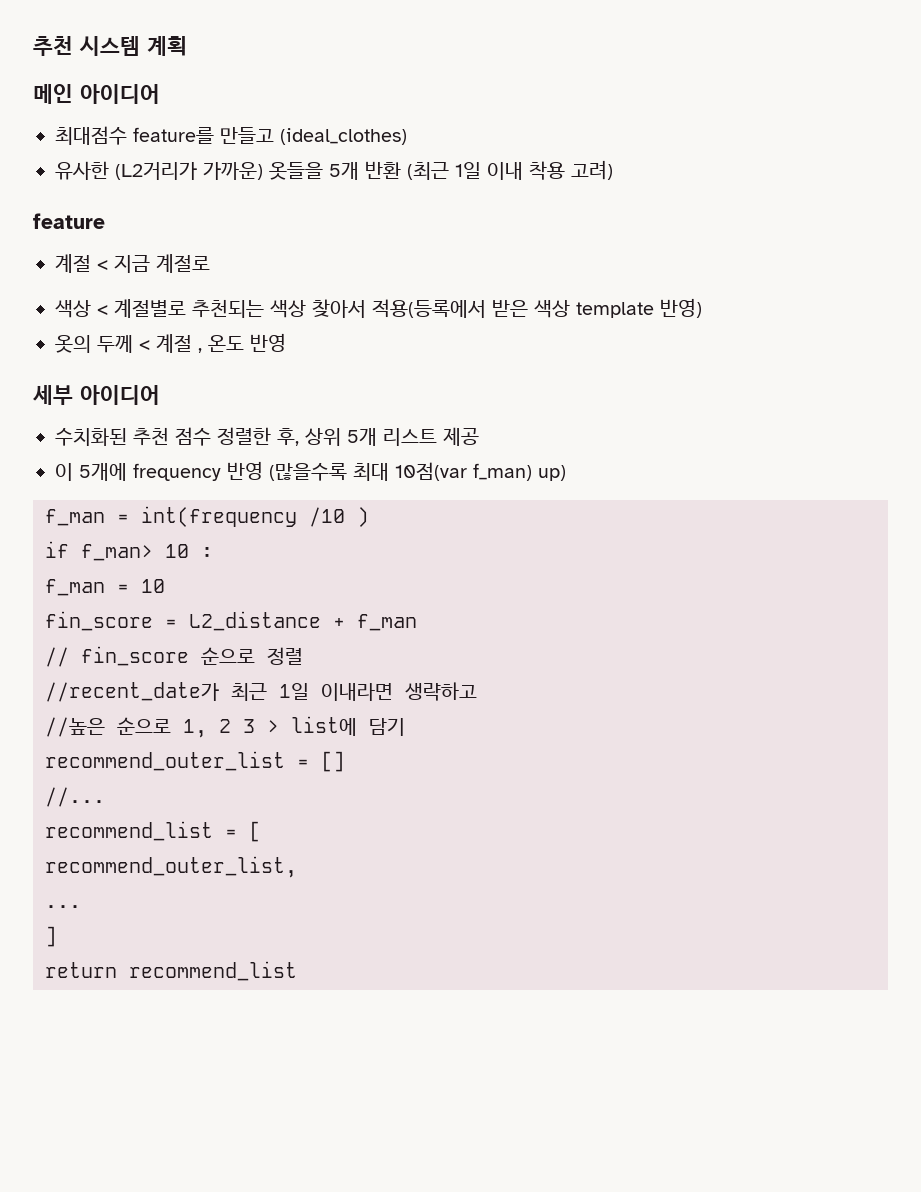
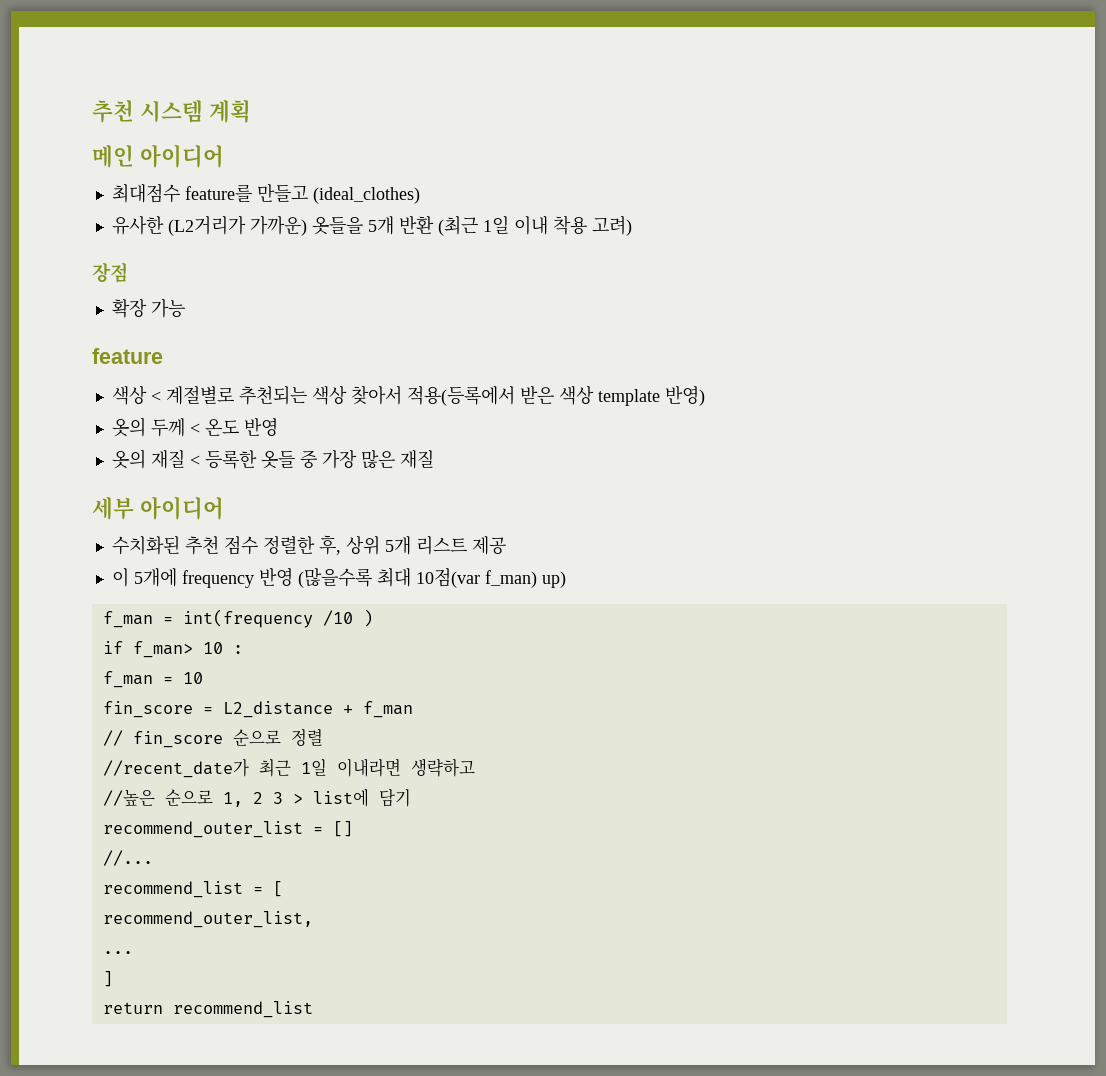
[33,213,105,229] [55,254,210,273] feature // 계절 < 지금 계절로 -> [92,262,128,283] [111,299,185,318] [92,348,163,364] 장점 // 확장 가능 // feature
[156,334,202,353] 계절 , -> (200, 428) none
(286, 342) none -> [111,449,434,469] // 옷의 재질 < 등록한 옷들 중 가장 많은 재질

